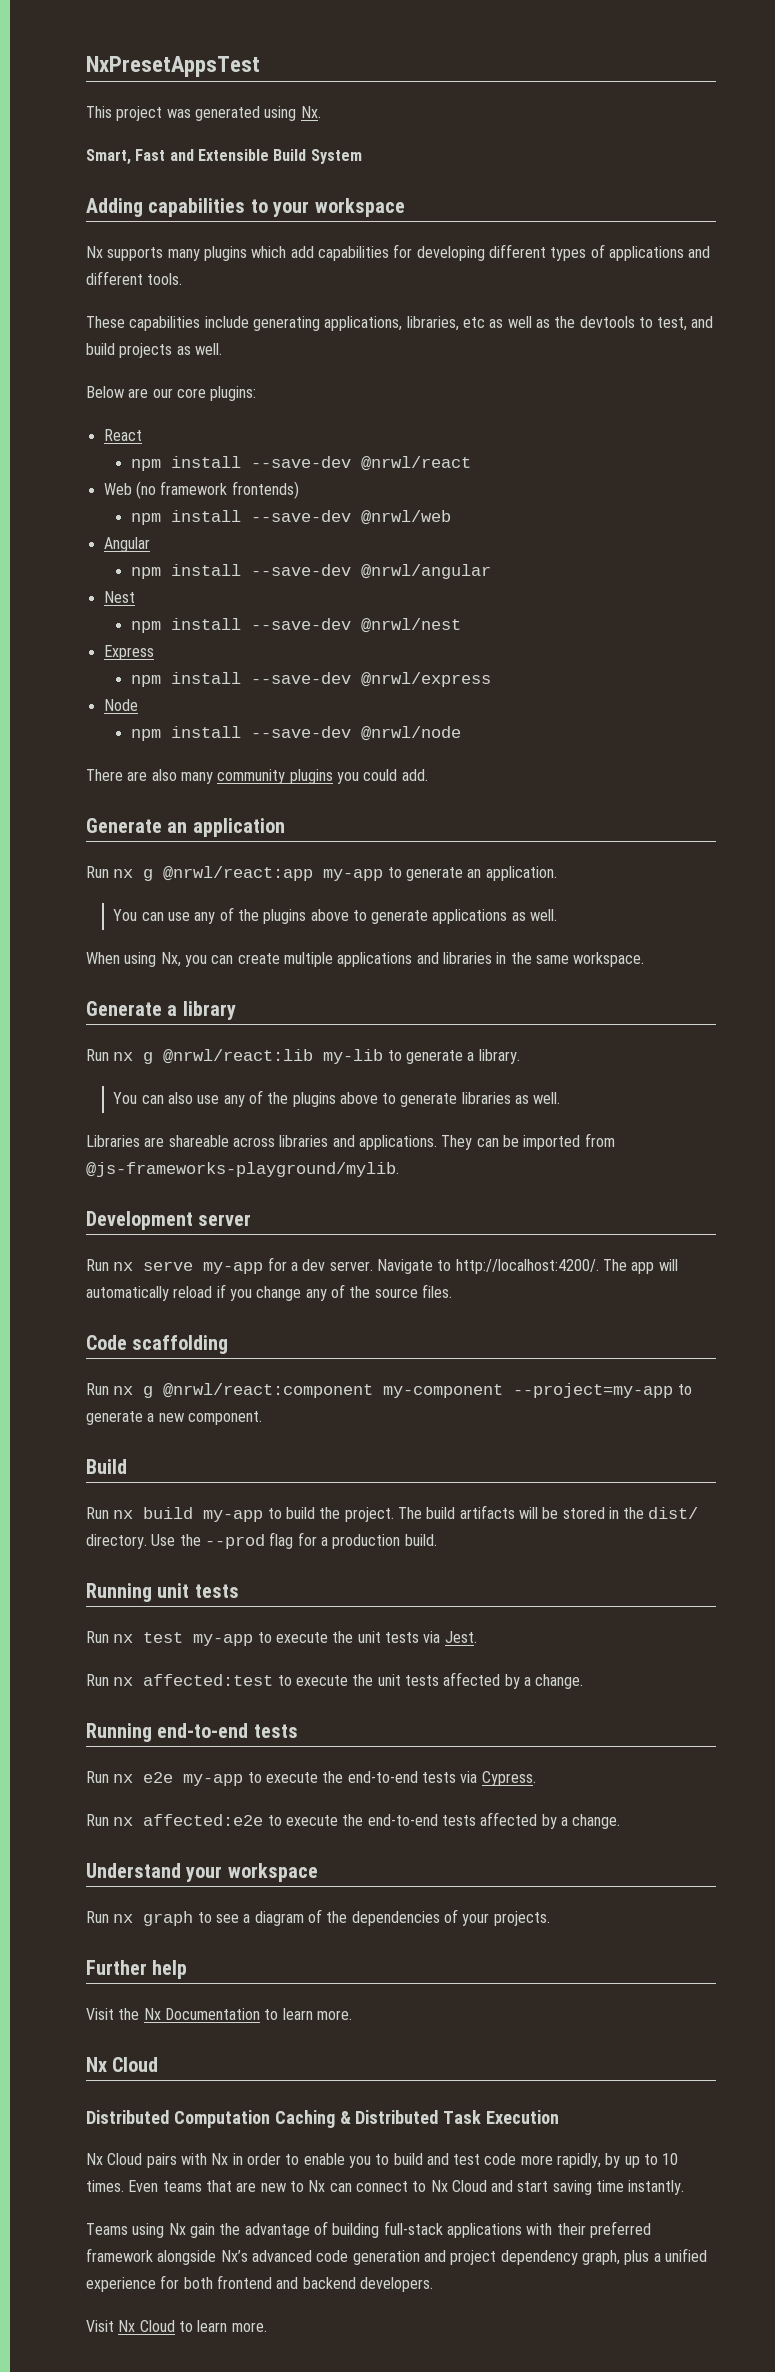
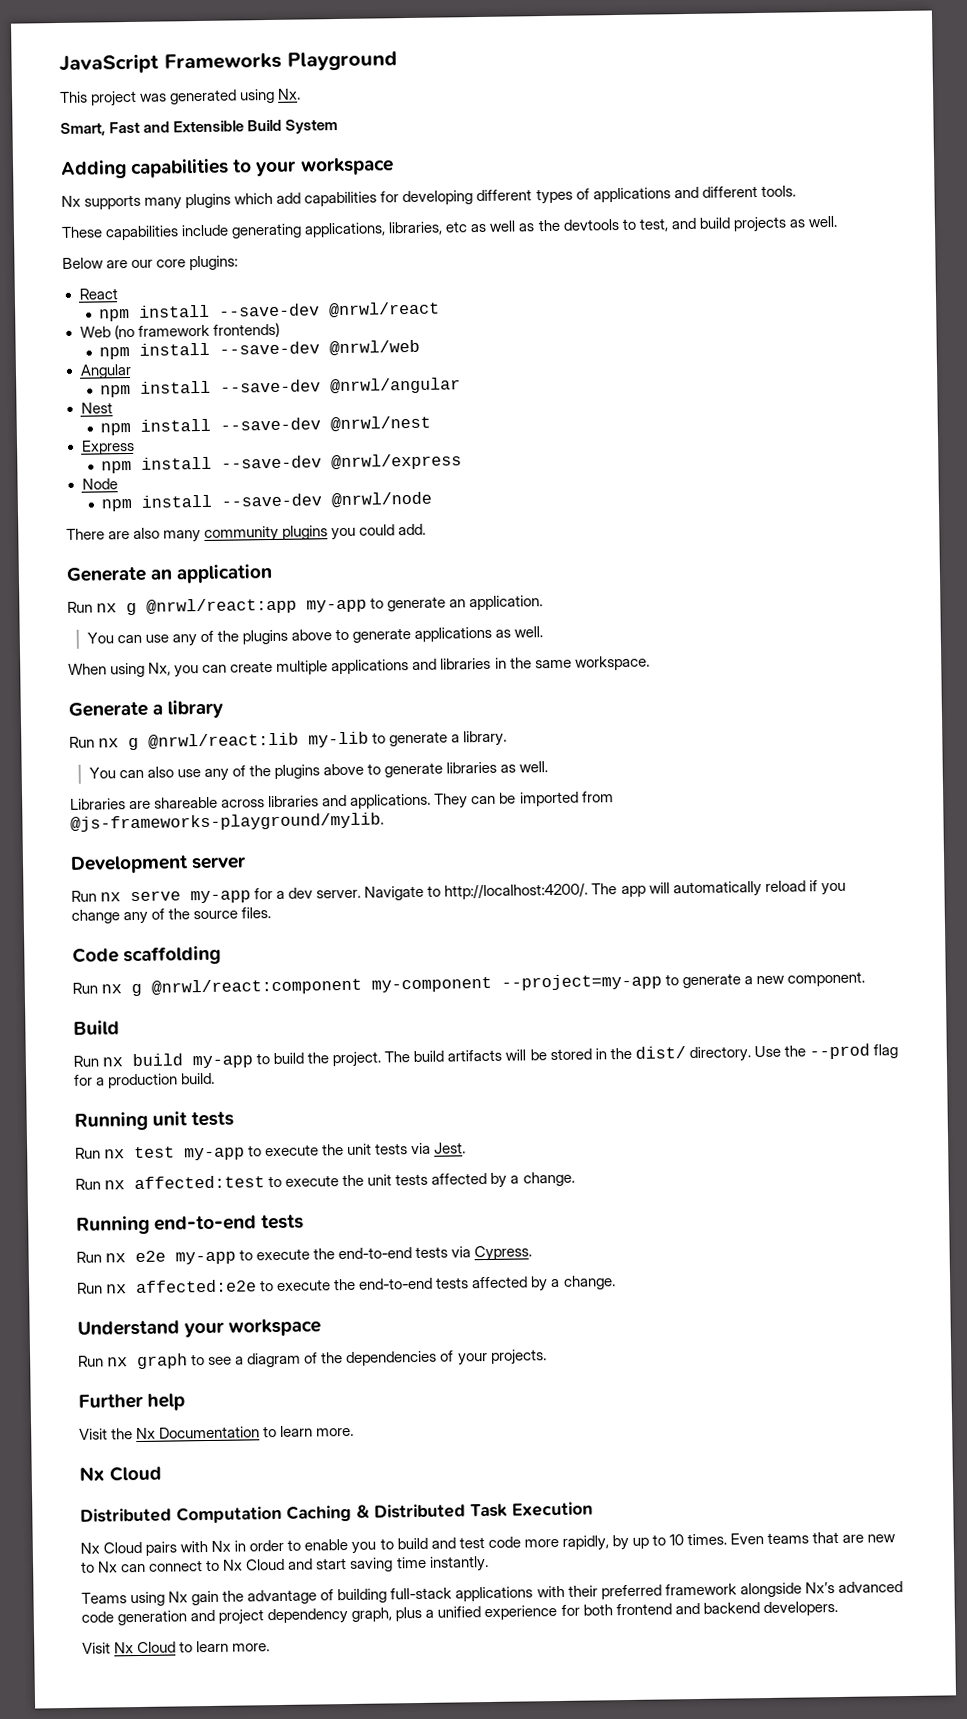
[86,56,260,77] NxPresetAppsTest -> [59,51,397,74] JavaScript Frameworks Playground

